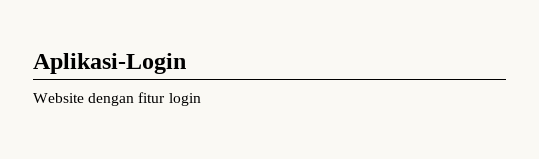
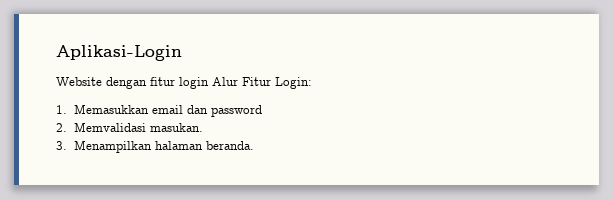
(201, 99) none -> [212,77,312,89] [56,104,262,117] [56,122,203,132] [56,140,254,153] Alur Fitur Login: // 1. Memasukkan email dan password // 2. Memvalidasi masukan. // 3. Menampilkan halaman beranda.

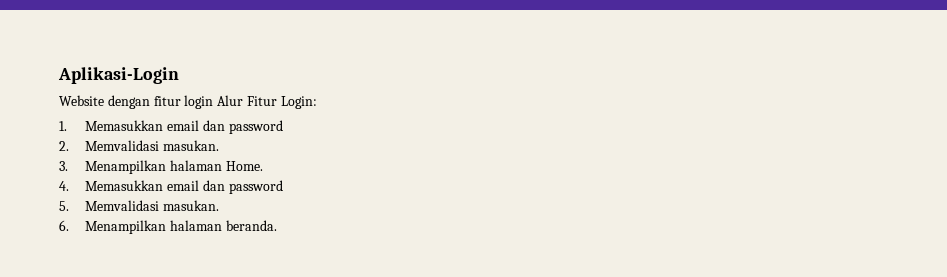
(203, 145) none -> [225,161,263,171] [59,180,283,194] [59,200,220,211] [59,220,223,234] Home. // 4. Memasukkan email dan password // 5. Memvalidasi masukan. // 6. Menampilkan halaman

